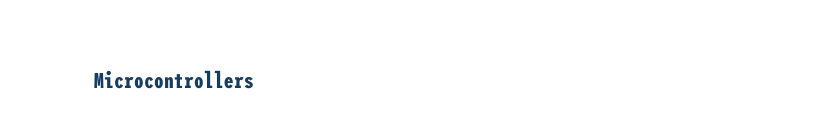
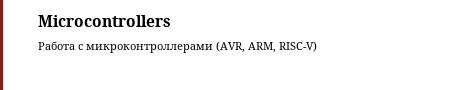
(254, 79) none -> [38,41,317,53] // Работа с микроконтроллерами (AVR, ARM, RISC-V)

